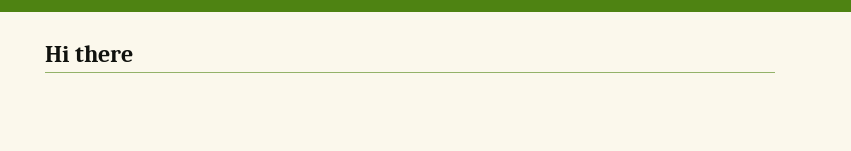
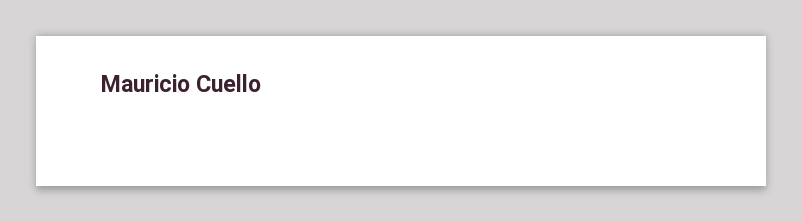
[45,45,134,62] Hi there -> [101,74,262,92] Mauricio Cuello

